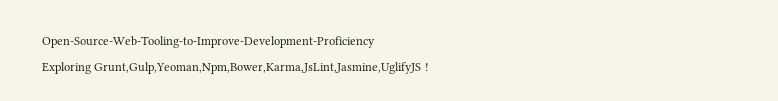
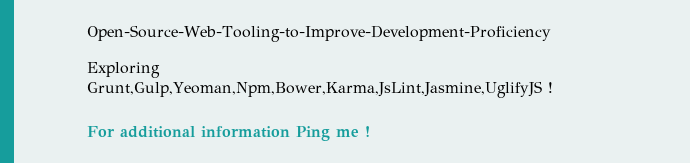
(429, 67) none -> [87,126,370,141] // For additional information Ping me !

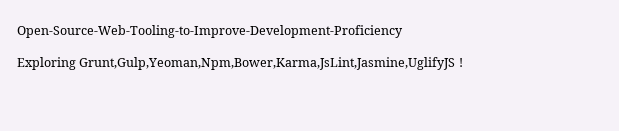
[87,126,370,141] // For additional information Ping me ! -> (463, 62) none

